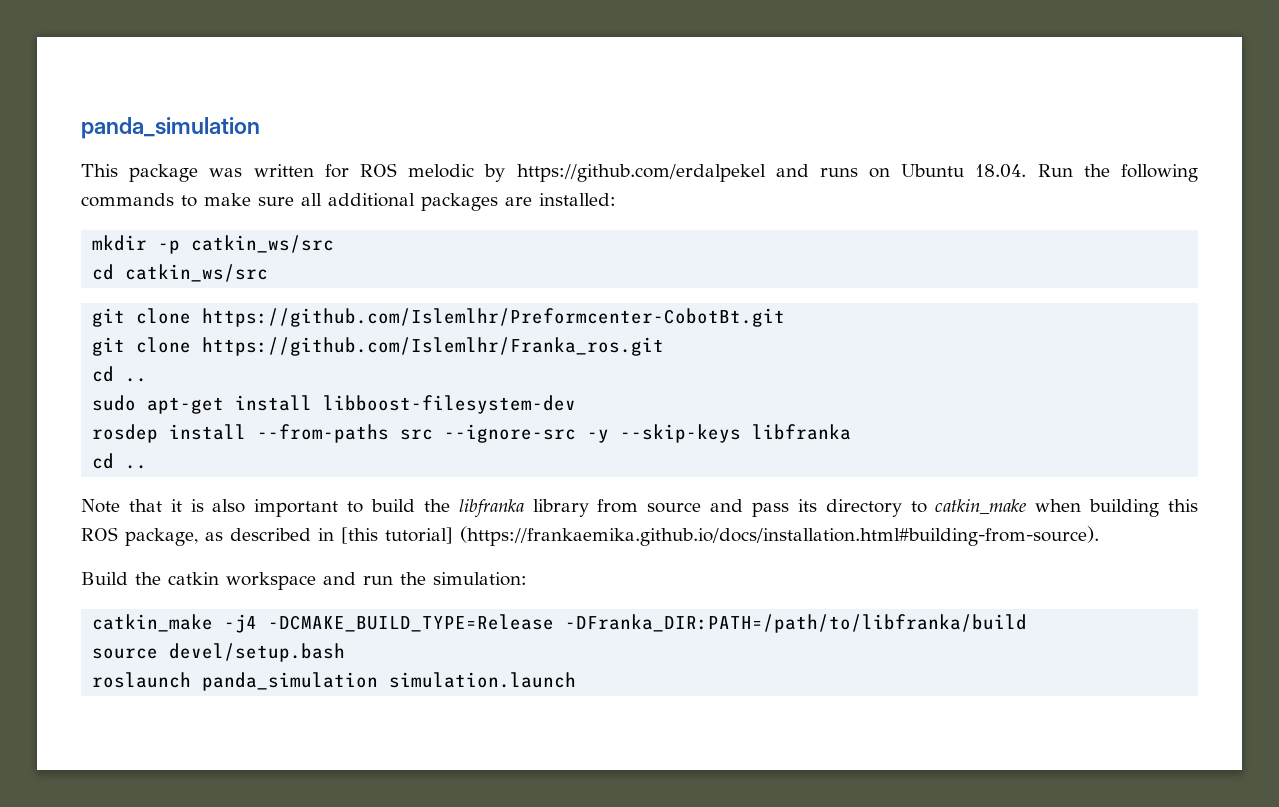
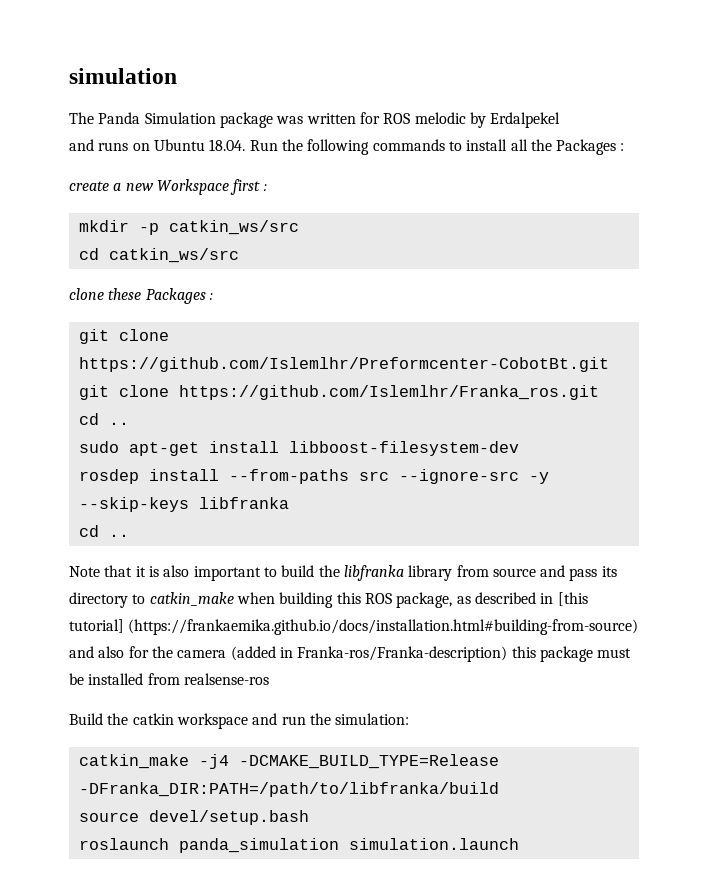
[81,117,260,139] [81,164,118,177] panda_simulation // This -> [69,68,177,84] [69,112,216,124] simulation // The Panda Simulation
[516,164,766,182] https://github.com/erdalpekel -> [490,112,561,128] Erdalpekel //
[204,193,616,211] make sure all additional packages are installed: -> [466,139,625,155] [69,179,267,195] install all the Packages : // create a new Workspace first :
(269, 273) none -> [69,288,213,304] // clone these Packages :
[460,526,1099,546] (https://frankaemika.github.io/docs/installation.html#building-from-source). -> [128,619,639,635] [69,646,632,662] [69,673,269,685] (https://frankaemika.github.io/docs/installation.html#building-from-source) and also for the camera (added in Franka-ros/Franka-description) this package must be installed from realsense-ros

